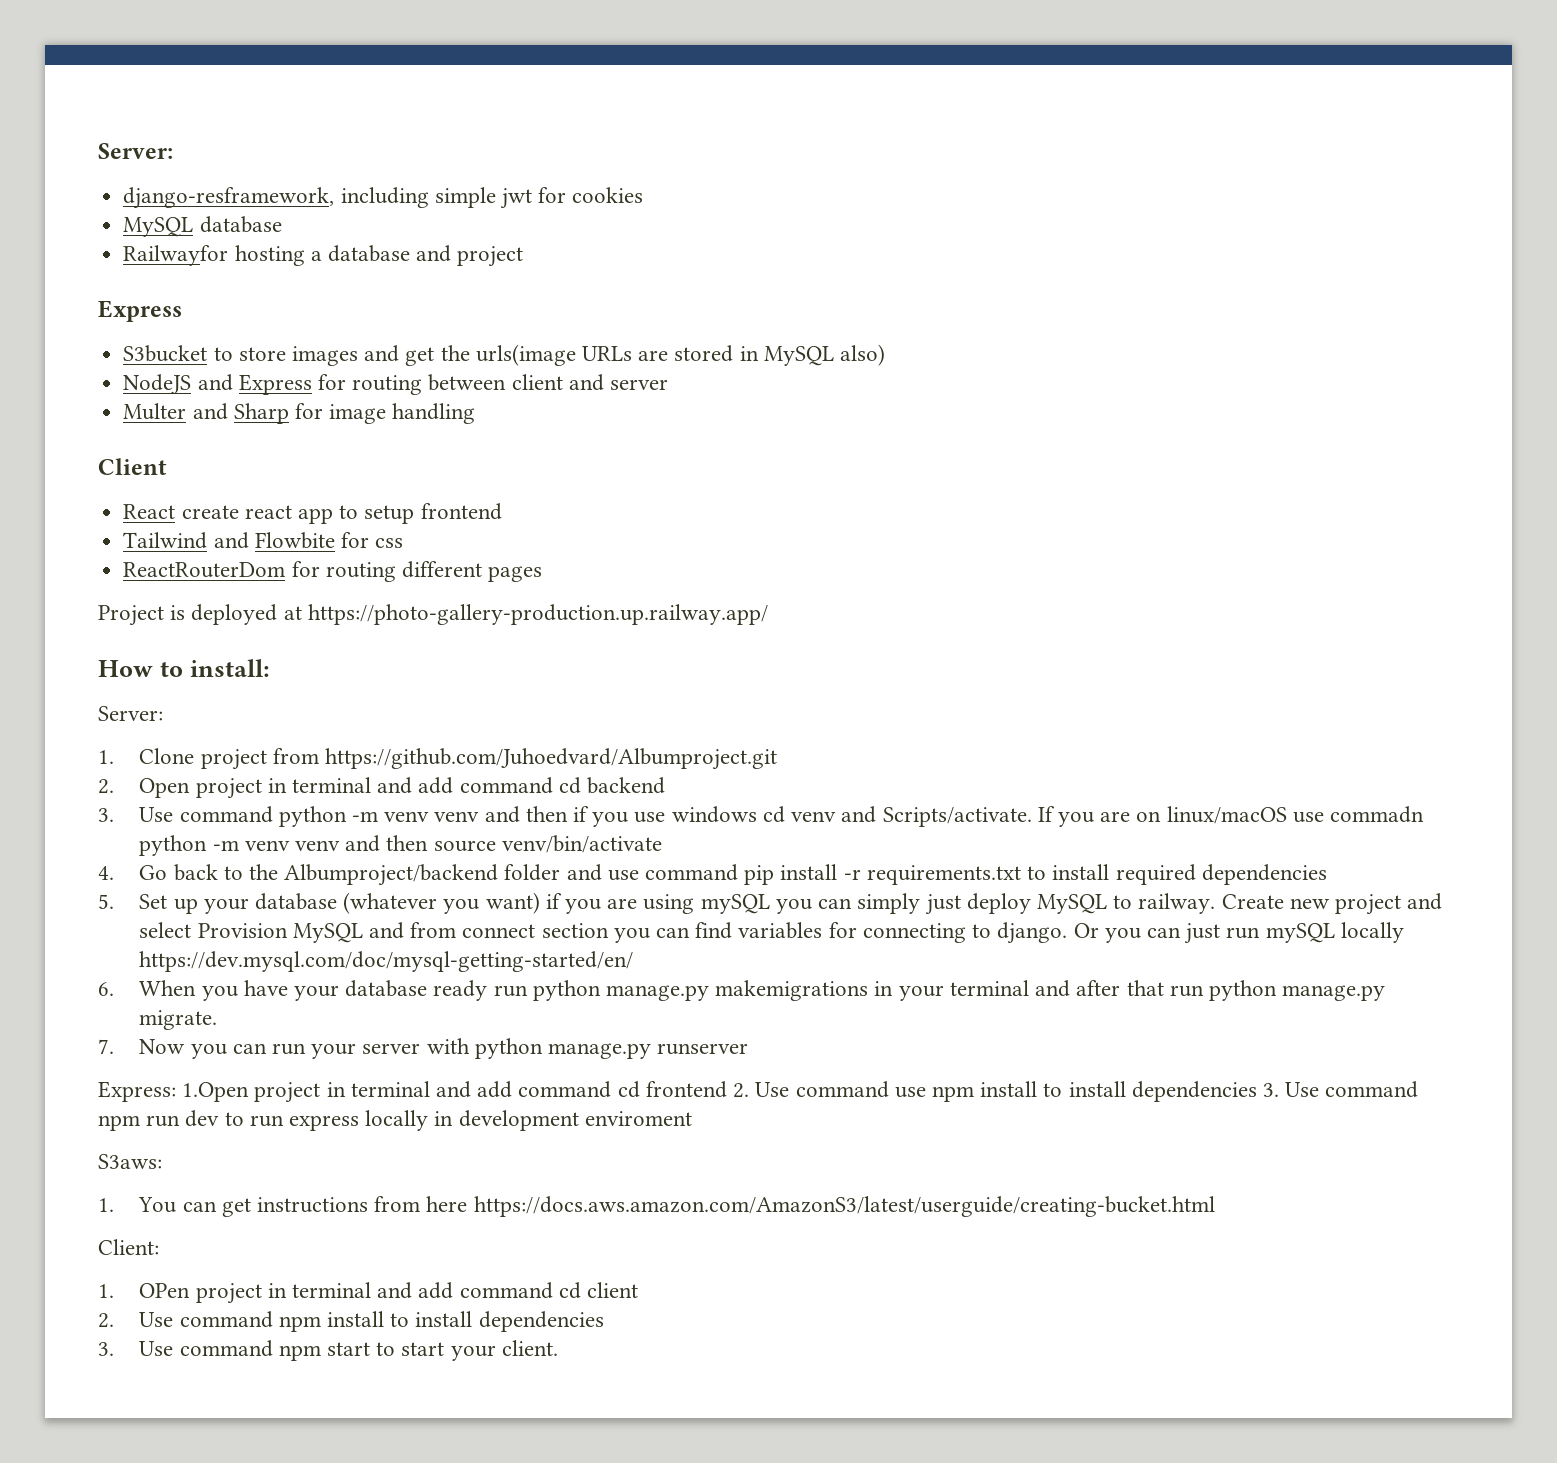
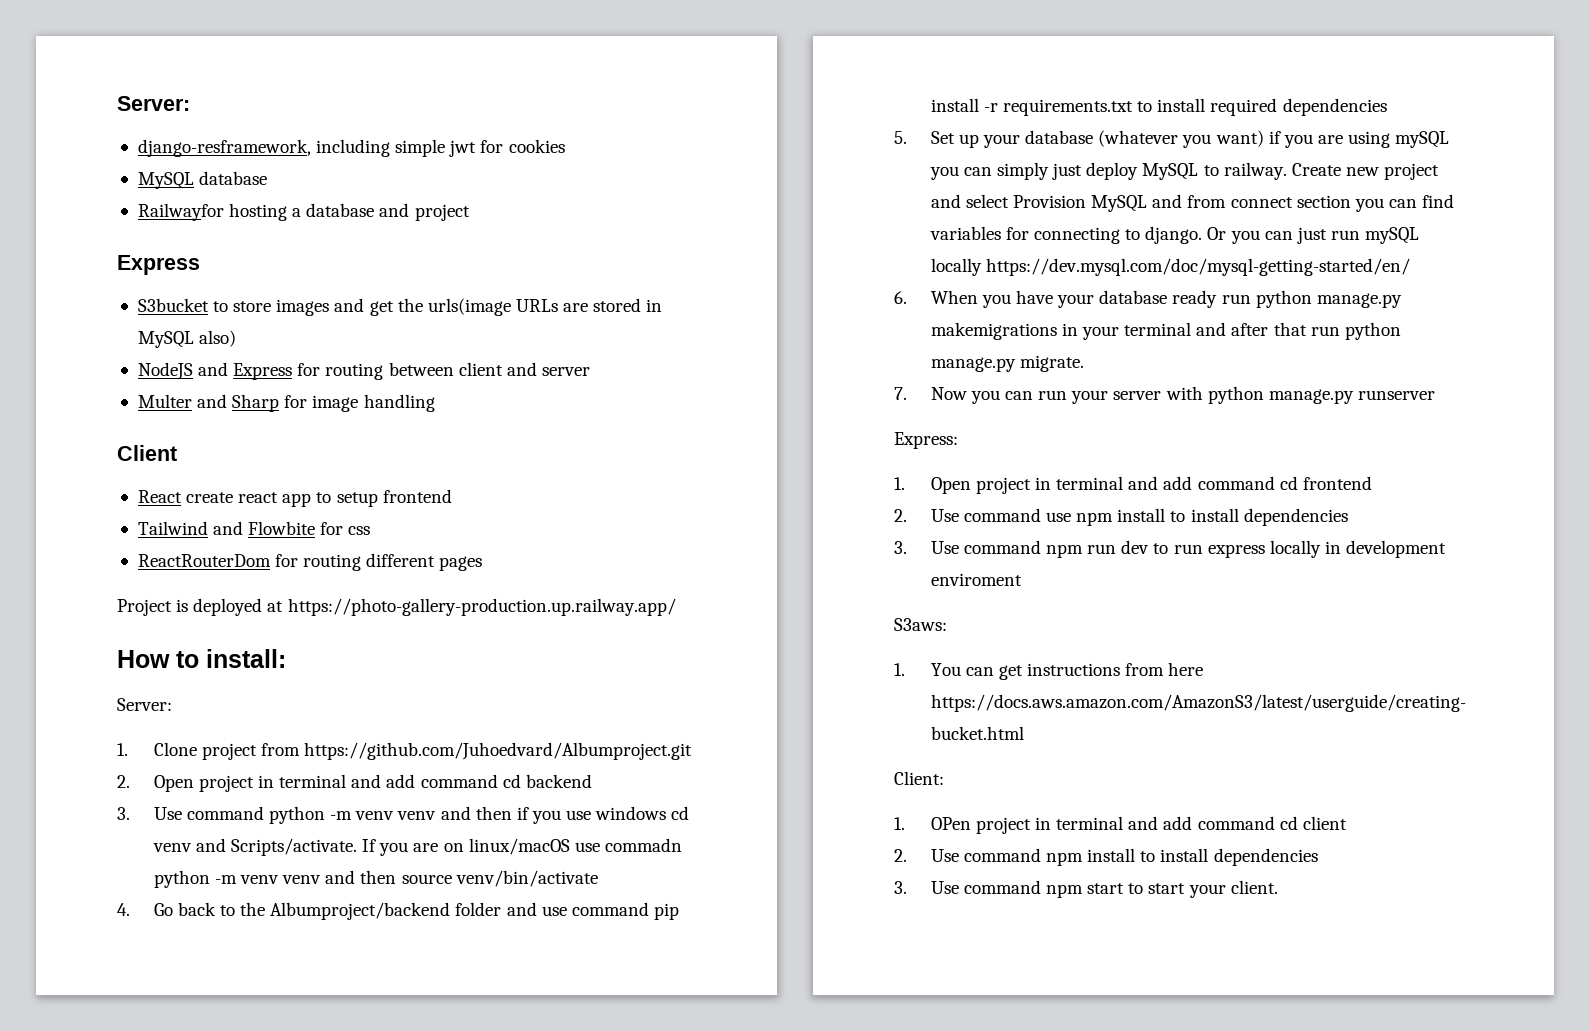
[182,1082,250,1102] 1.Open -> [894,477,971,494] // 1. Open
(727, 1089) none -> (1372, 483) //
(1257, 1091) none -> (1348, 517) //

